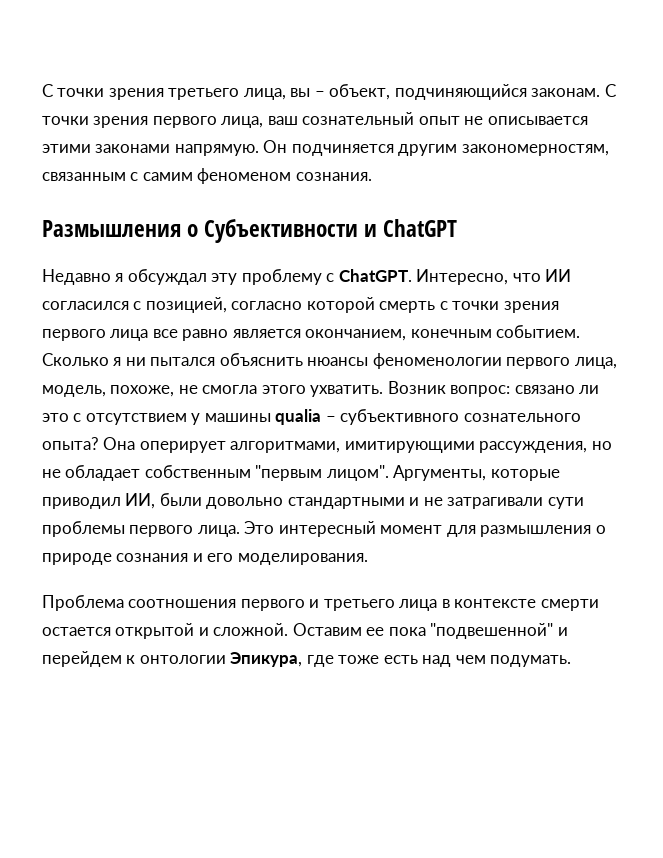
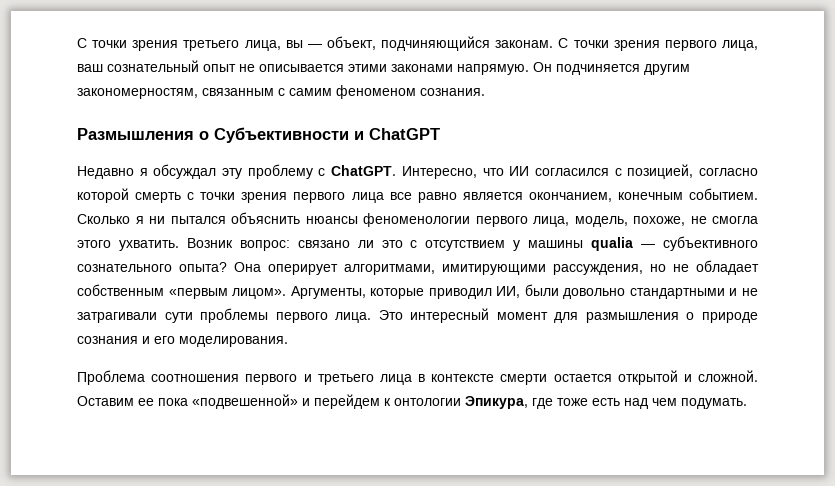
[314,91,325,97] – -> [307,44,322,48] —
[325,416,336,422] – -> [641,244,656,248] —
[255,465,389,481] "первым лицом". -> [168,288,287,299] «первым лицом».
[430,623,554,639] "подвешенной" -> [192,394,298,409] «подвешенной»

